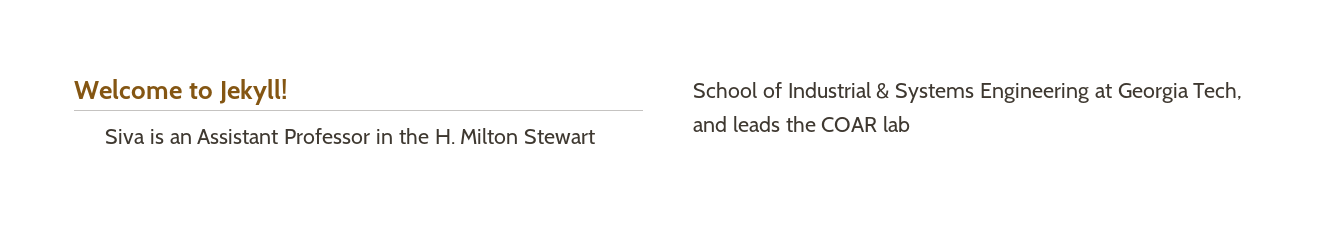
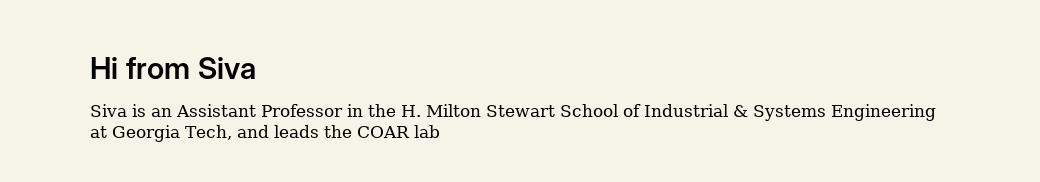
[74,79,289,105] Welcome to Jekyll! -> [90,57,257,79] Hi from Siva

